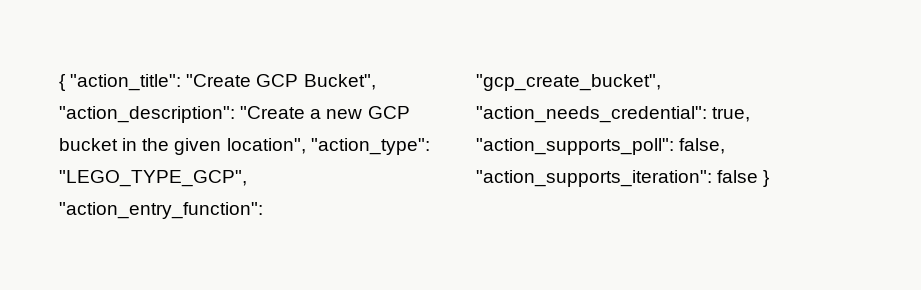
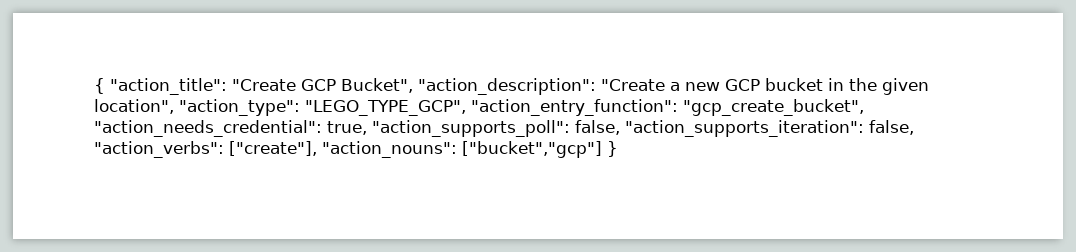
[717,170,759,183] false -> [869,120,914,135] [94,141,602,158] false, "action_verbs": ["create"], "action_nouns": ["bucket","gcp"]

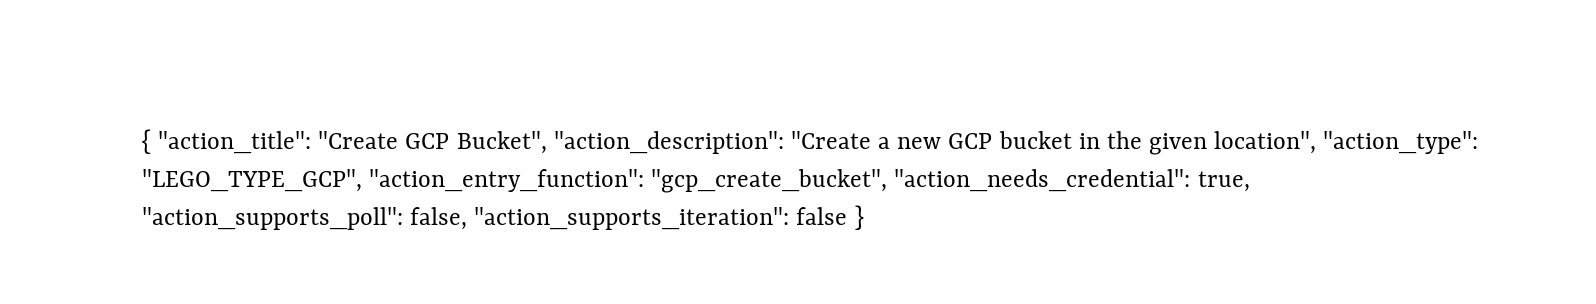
[869,120,914,135] [94,141,602,158] false, "action_verbs": ["create"], "action_nouns": ["bucket","gcp"] -> [796,207,848,225] false

